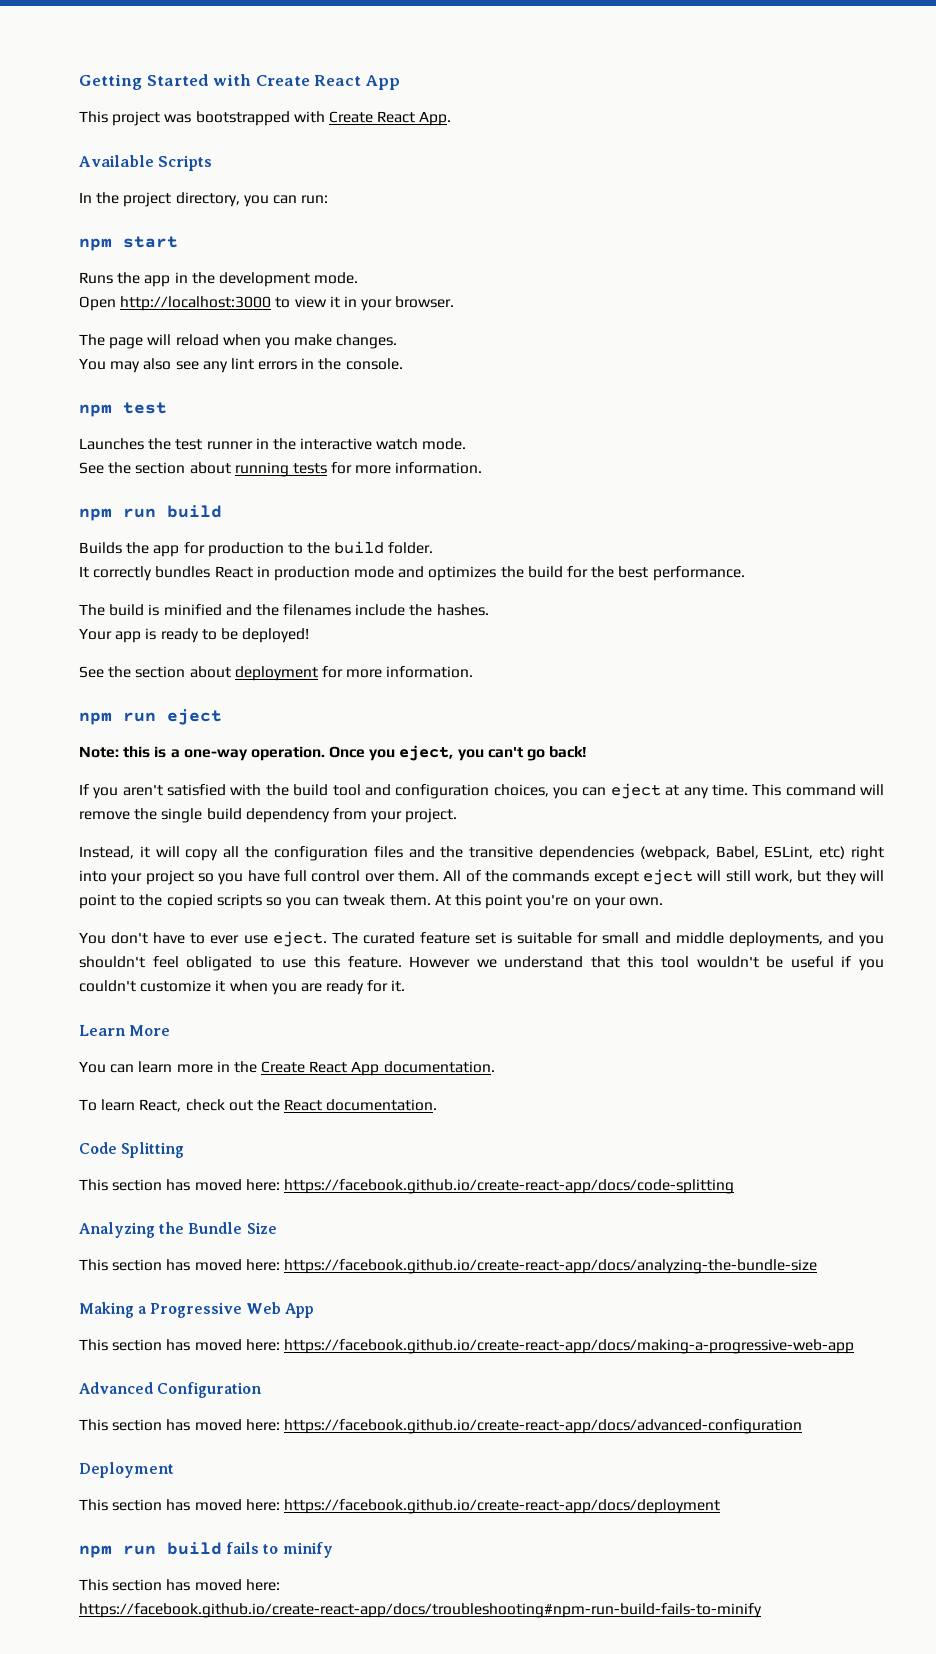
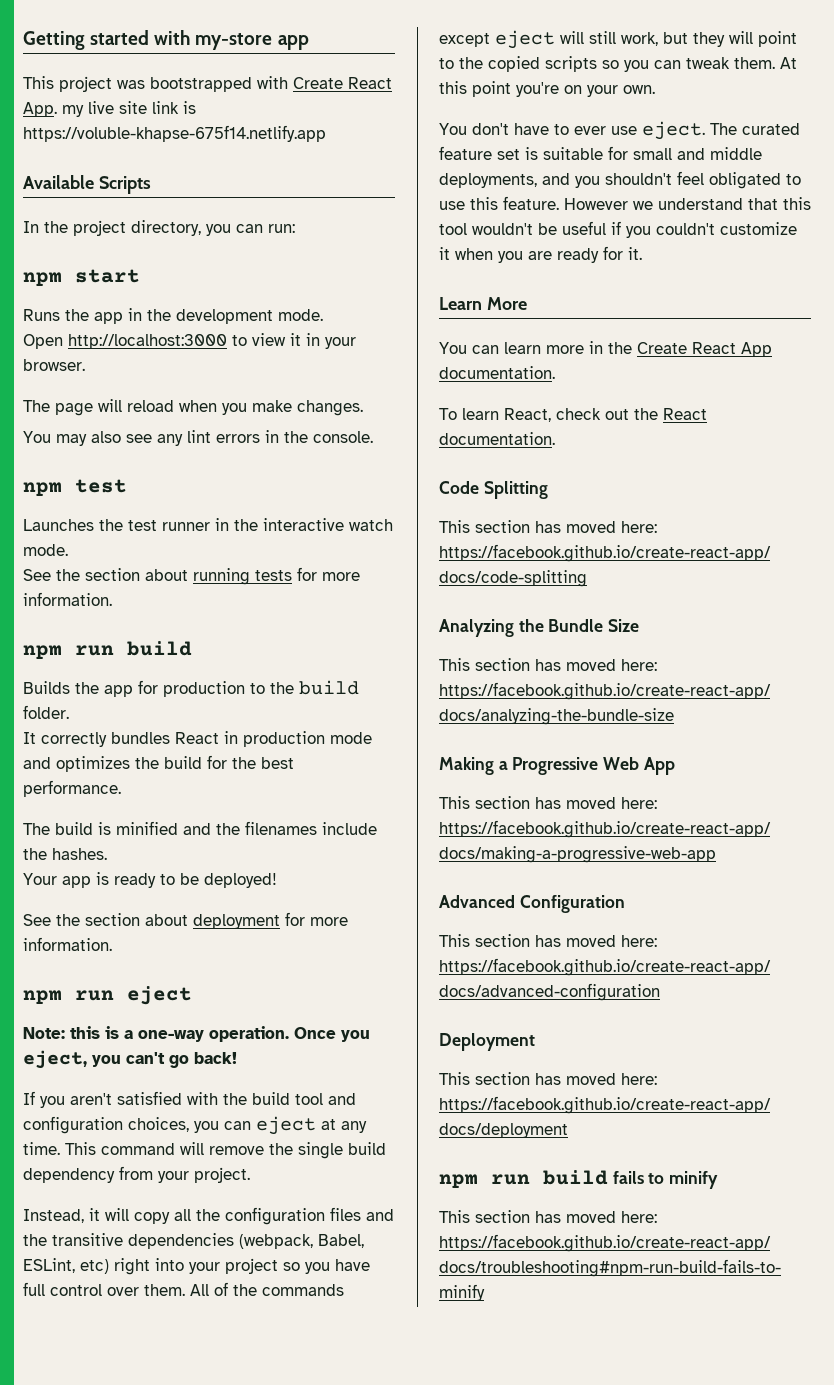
[146,74,400,90] Started with Create React App -> [90,30,309,50] started with my-store app
(452, 118) none -> [62,101,196,117] [23,125,326,142] my live site link is https://voluble-khapse-675f14.netlify.app

